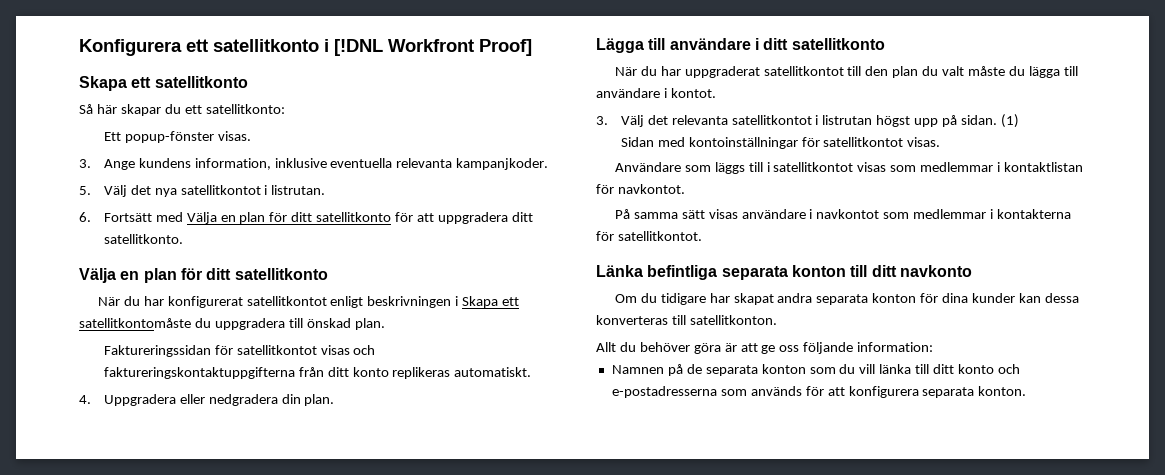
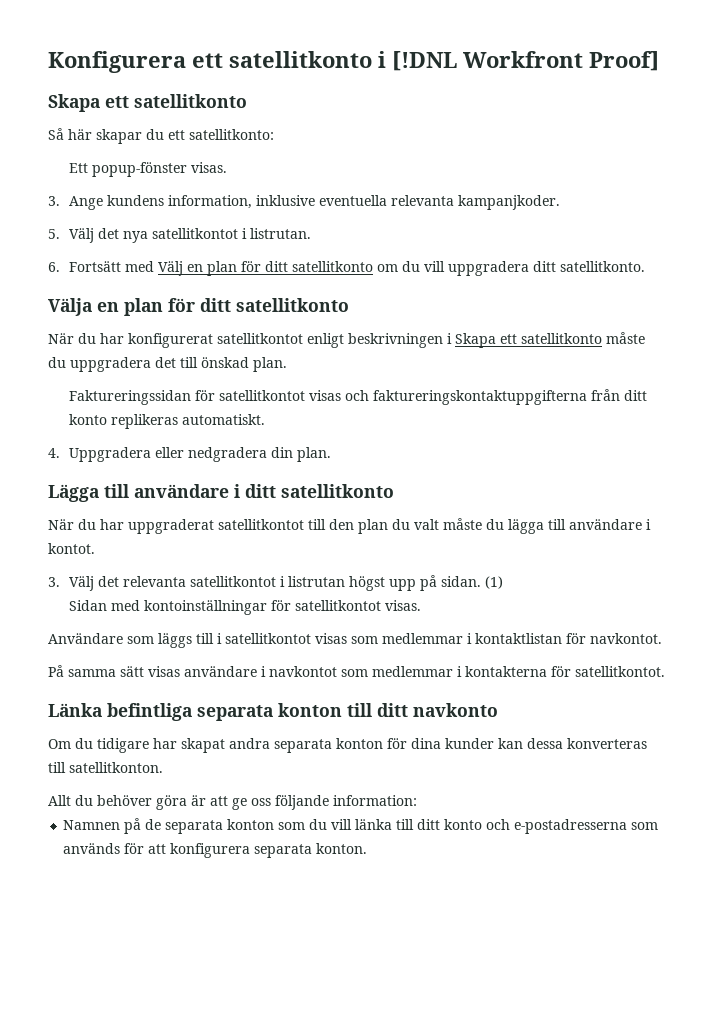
[186,212,435,224] Välja en plan för ditt satellitkonto för att -> [158,261,446,276] Välj en plan för ditt satellitkonto om du vill
[79,318,191,328] satellitkontomåste -> [521,332,645,344] satellitkonto måste
(285, 324) none -> [155,357,176,368] det

